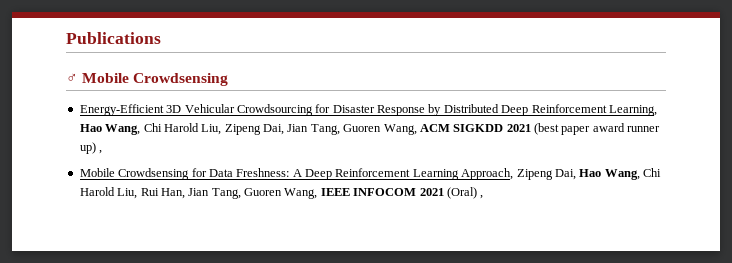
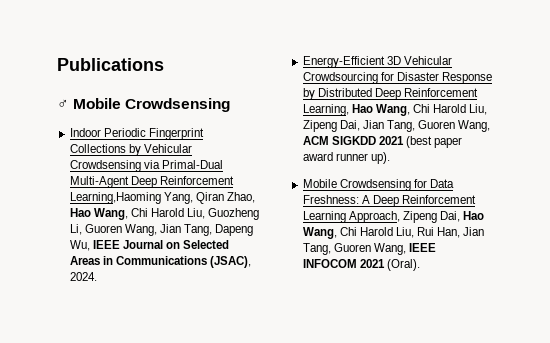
(229, 79) none -> [69,128,204,140] [69,144,192,156] [69,160,223,172] [69,176,234,188] [69,192,255,204] [69,208,260,220] [69,224,254,236] [69,240,230,251] [69,256,251,268] [69,272,97,281] // Indoor Periodic Fingerprint Collections by Vehicular Crowdsensing via Primal-Dual Multi-Agent Deep Reinforcement Learning,Haoming Yang, Qiran Zhao, Hao Wang, Chi Harold Liu, Guozheng Li, Guoren Wang, Jian Tang, Dapeng Wu, IEEE Journal on Selected Areas in Communications (JSAC), 2024.
[79,142,103,154] up) , -> [370,152,390,164] up).
[446,187,484,199] (Oral) , -> [386,259,420,271] (Oral).

